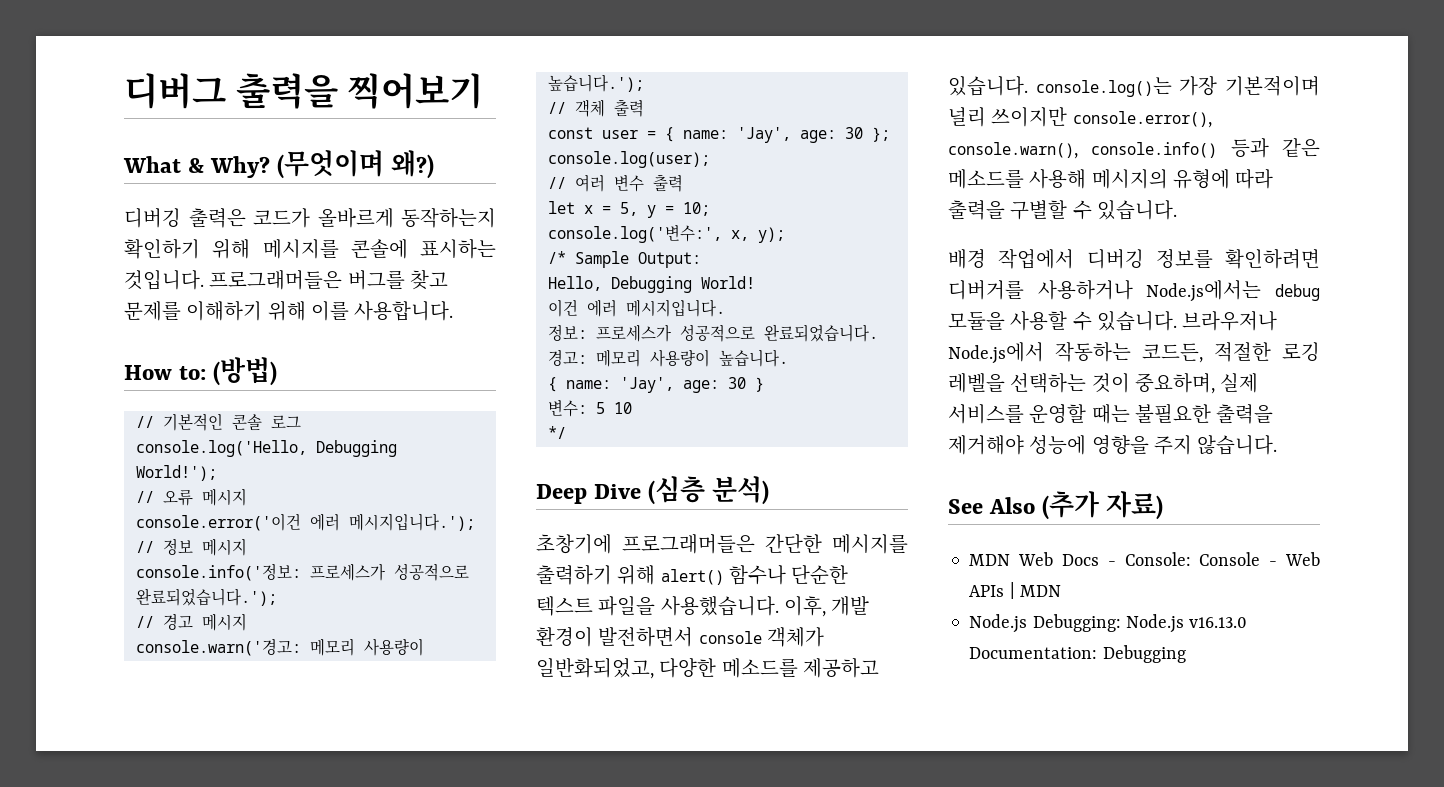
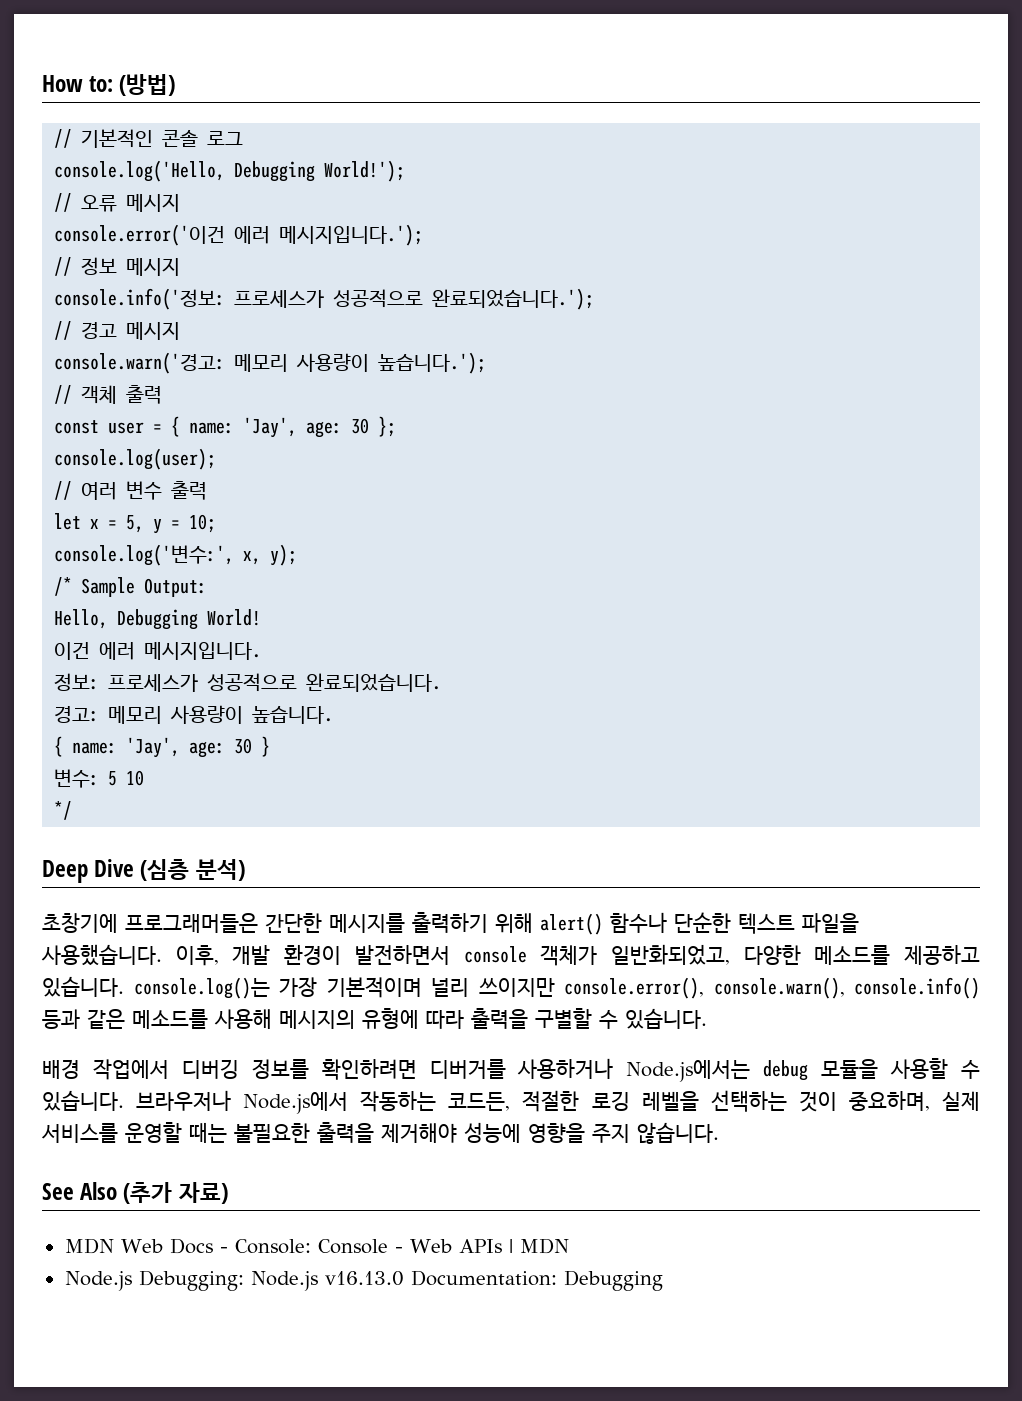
[124,73,484,109] [123,150,435,179] [124,208,496,228] [124,239,496,259] [124,269,448,290] [124,301,454,321] 디버그 출력을 찍어보기 // What & Why? (무엇이며 왜?) // 디버깅 출력은 코드가 올바르게 동작하는지 확인하기 위해 메시지를 콘솔에 표시하는 것입니다. 프로그래머들은 버그를 찾고 문제를 이해하기 위해 이를 사용합니다. // -> (42, 83) none

